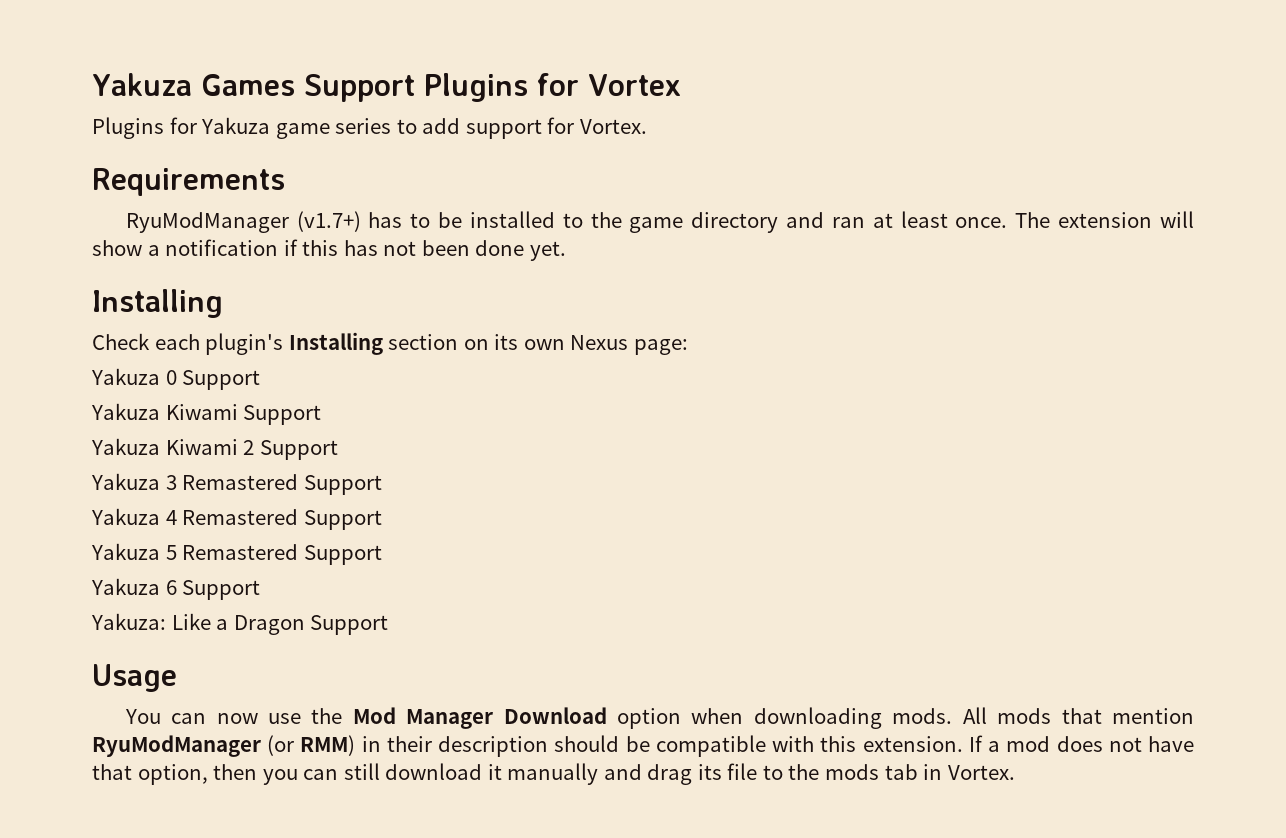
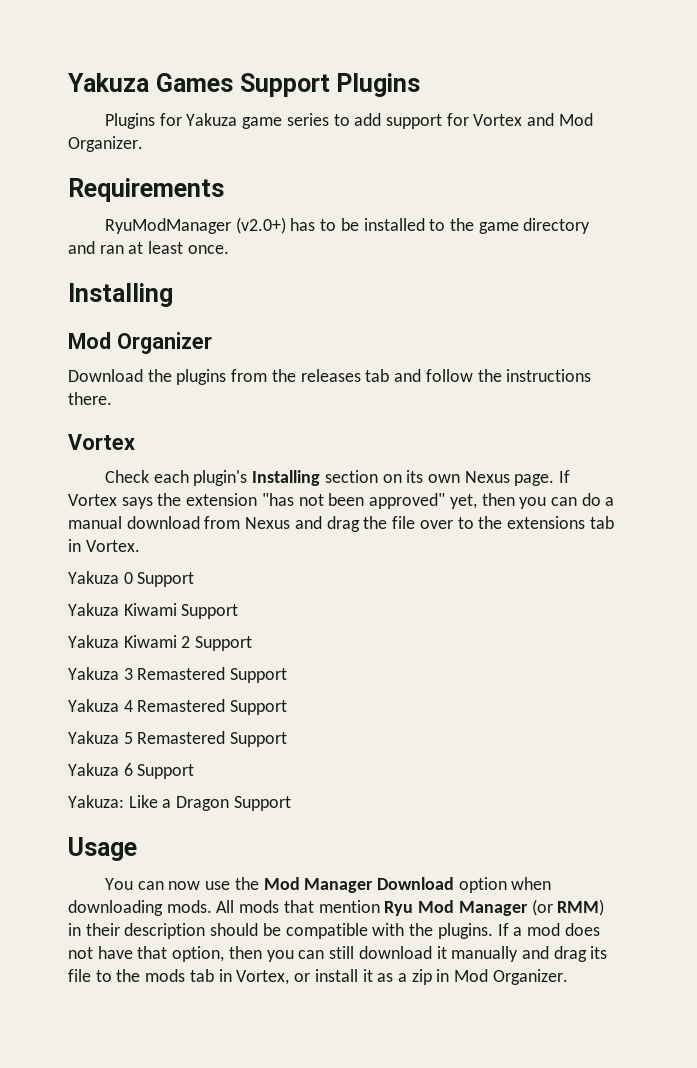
[536,73,681,96] for Vortex -> (421, 85) none
[579,119,647,134] Vortex. -> [473,113,593,126] [68,136,143,152] Vortex and Mod Organizer.
[296,211,361,232] (v1.7+) -> [235,217,286,234] (v2.0+)
[1015,211,1194,228] [92,239,566,261] [92,289,223,318] The extension will show a notification if this has not been done yet. // Installing -> [68,283,173,307] [68,332,212,354] [68,369,592,385] [68,392,112,405] [68,434,135,450] // Installing // Mod Organizer // Download the plugins from the releases tab and follow the instructions there. // Vortex
[633,339,688,355] page: -> [514,470,571,486] [68,493,615,509] [68,516,614,532] [68,539,140,552] page. If Vortex says the extension "has not been approved" yet, then you can do a manual download from Nexus and drag the file over to the extensions tab in Vortex.
[92,735,261,757] RyuModManager -> [384,900,528,916] Ryu Mod Manager
[820,736,963,752] this extension. -> [409,923,493,939] the plugins.
[947,765,1015,780] Vortex. -> [236,969,568,985] Vortex, or install it as a zip in Mod Organizer.

